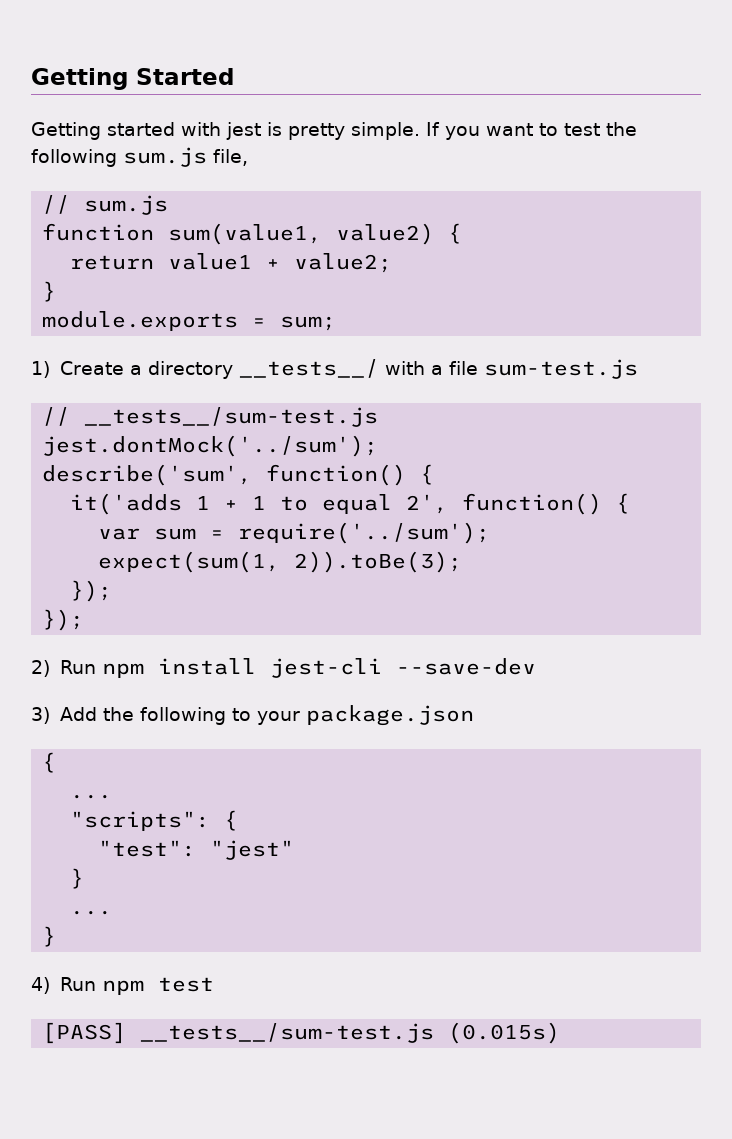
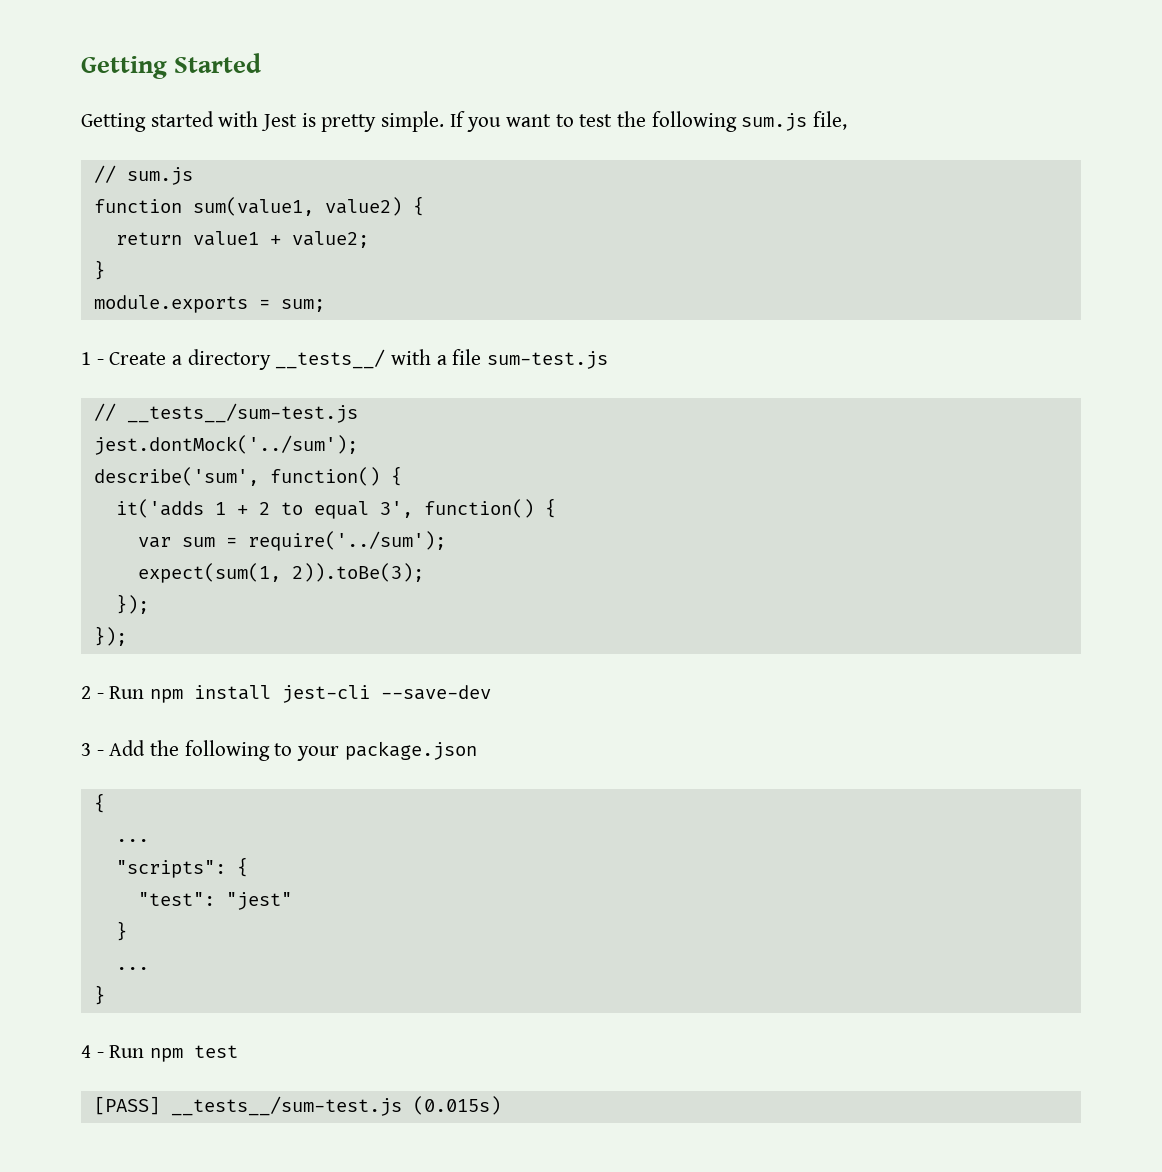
[226,122,261,140] jest -> [261,114,298,131] Jest
[31,361,50,378] 1) -> [81,352,104,365] 1 -
[252,496,267,510] 1 -> [258,502,270,515] 2
[406,494,449,514] 2', -> [379,501,413,518] 3',
[31,660,50,677] 2) -> [81,686,104,699] 2 -
[31,707,50,724] 3) -> [81,743,104,756] 3 -
[31,977,50,994] 4) -> [81,1045,104,1058] 4 -

